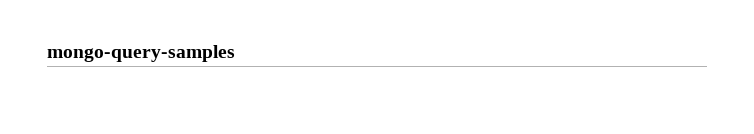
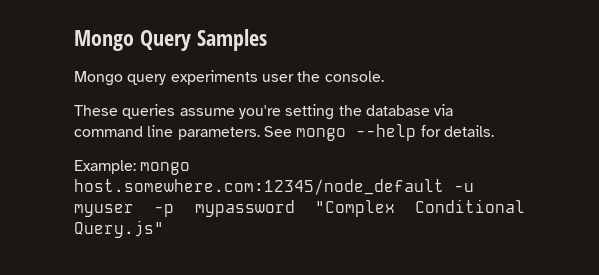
[47,45,235,62] mongo-query-samples -> [74,29,267,51] [74,70,384,86] [74,104,454,120] [74,124,494,141] [74,160,191,175] [74,179,474,195] [74,199,525,217] [74,220,164,238] Mongo Query Samples // Mongo query experiments user the console. // These queries assume you're setting the database via command line parameters. See mongo --help for details. // Example: mongo host.somewhere.com:12345/node_default -u myuser -p mypassword "Complex Conditional Query.js"

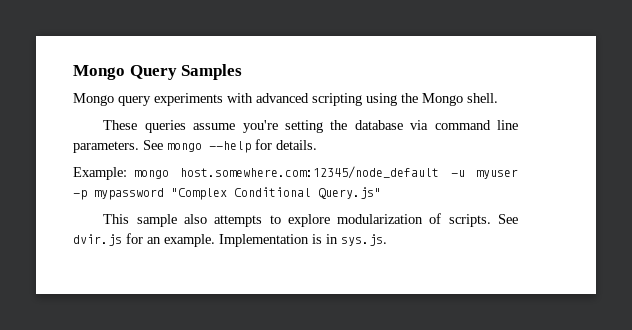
[261,71,384,82] user the console. -> [227,93,498,106] with advanced scripting using the Mongo shell.
(164, 229) none -> [103,213,519,227] [73,233,387,247] // This sample also attempts to explore modularization of scripts. See dvir.js for an example. Implementation is in sys.js.

